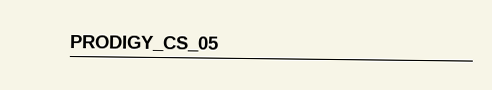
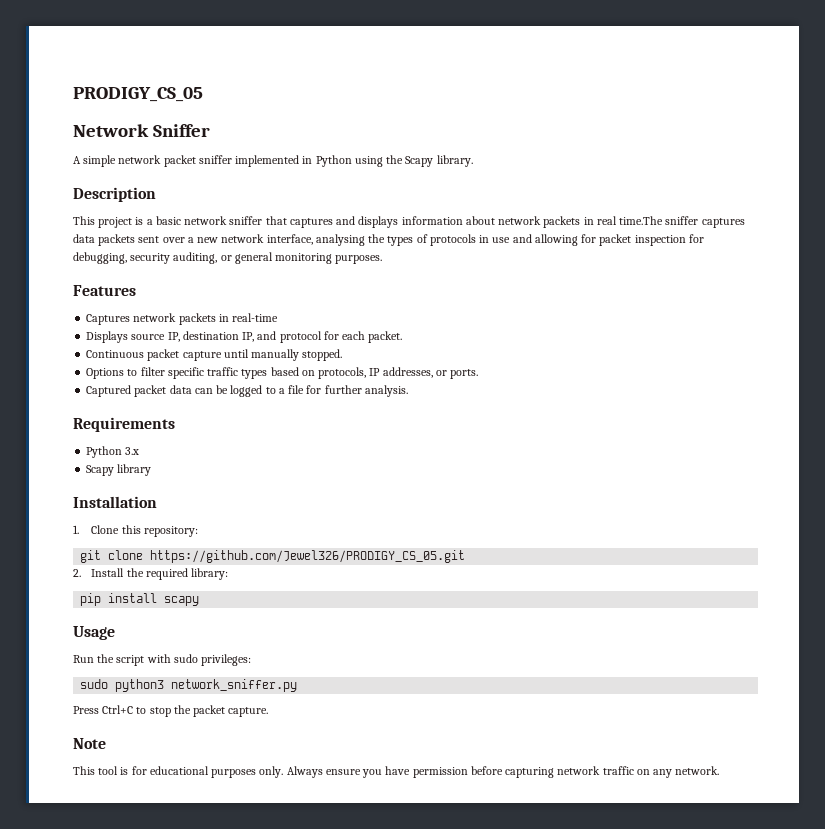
(219, 43) none -> [73,124,210,137] [73,155,473,167] [73,187,156,202] [73,216,745,228] [73,234,704,246] [73,252,383,264] [73,285,136,296] [86,313,279,325] [86,331,403,343] [86,349,343,361] [86,367,479,379] [86,385,408,397] [73,417,175,432] [86,446,140,458] [86,464,152,476] [73,496,157,508] [73,525,198,537] [80,550,466,563] [73,568,229,580] [80,593,200,606] [73,626,115,640] [73,654,252,666] [80,679,298,692] [73,705,269,717] [73,738,106,749] [73,766,720,778] // Network Sniffer // A simple network packet sniffer implemented in Python using the Scapy library. // Description // This project is a basic network sniffer that captures and displays information about network packets in real time.The sniffer captures data packets sent over a new network interface, analysing the types of protocols in use and allowing for packet inspection for debugging, security auditing, or general monitoring purposes. // Features // Captures network packets in real-time // Displays source IP, destination IP, and protocol for each packet. // Continuous packet capture until manually stopped. // Options to filter specific traffic types based on protocols, IP addresses, or ports. // Captured packet data can be logged to a file for further analysis. // Requirements // Python 3.x // Scapy library // Installation // 1. Clone this repository: // git clone https://github.com/Jewel326/PRODIGY_CS_05.git // 2. Install the required library: // pip install scapy // Usage // Run the script with sudo privileges: // sudo python3 network_sniffer.py // Press Ctrl+C to stop the packet capture. // Note // This tool is for educational purposes only. Always ensure you have permission before capturing network traffic on any network.

